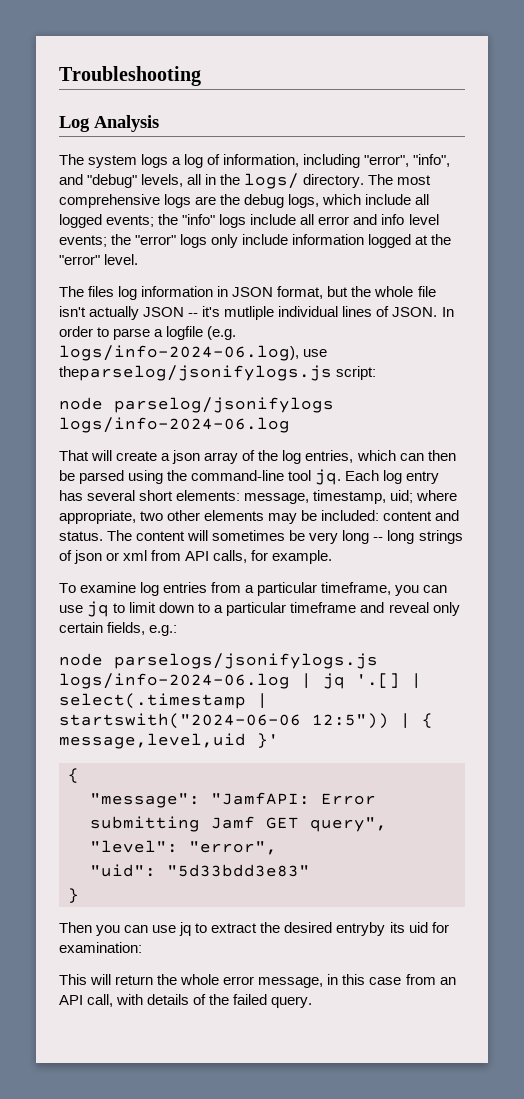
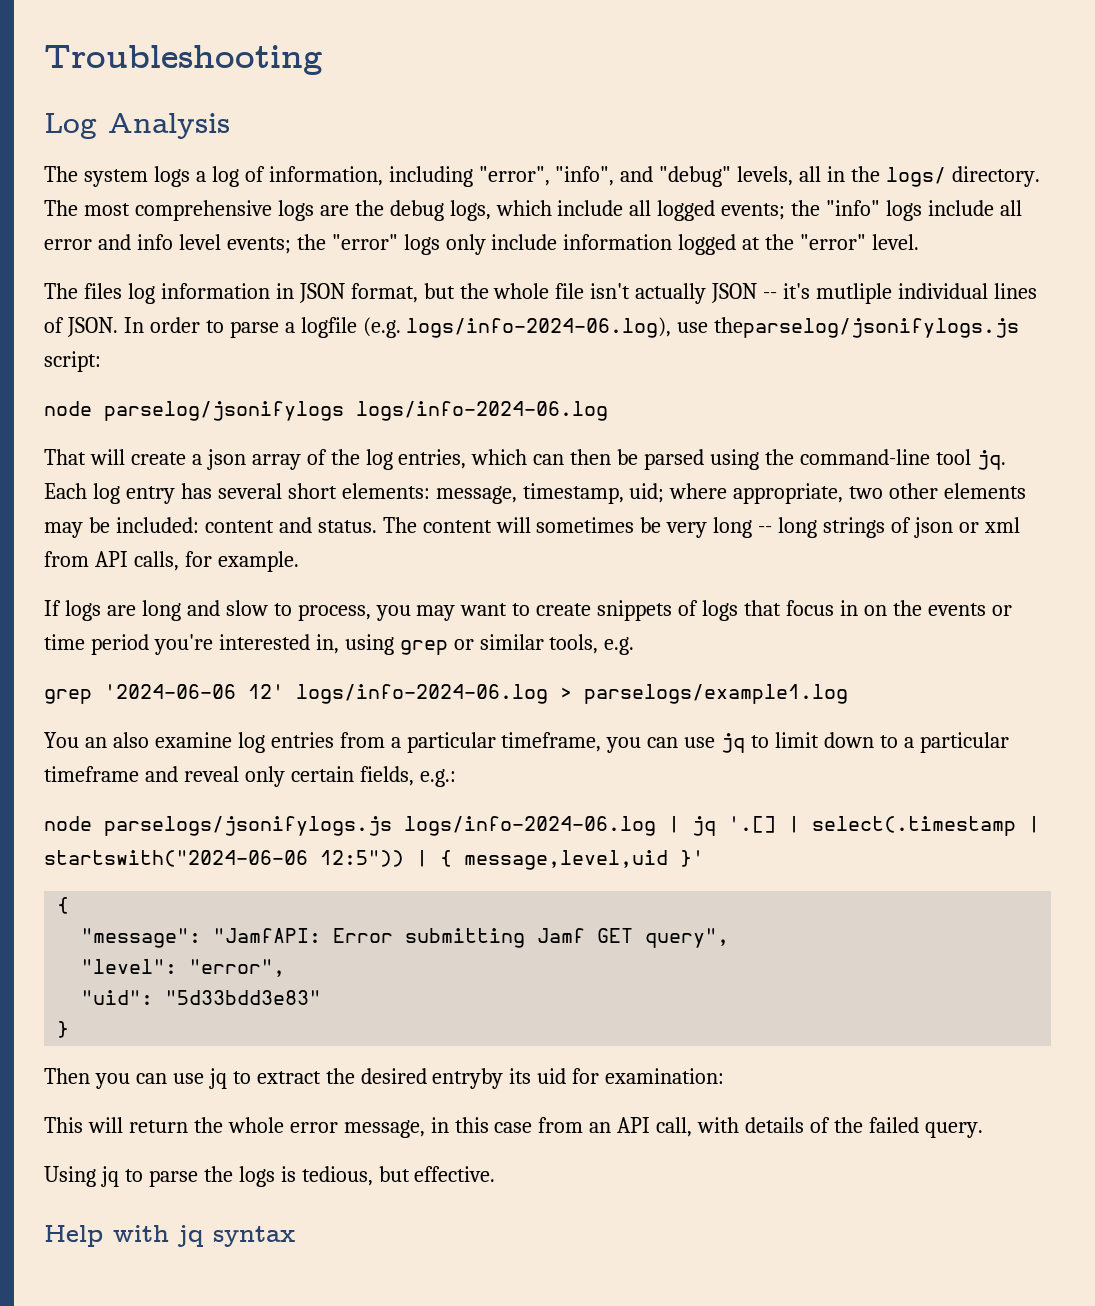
[59,583,76,593] To -> [44,600,1012,621] [44,634,635,655] [44,684,848,704] [44,732,149,748] If logs are long and slow to process, you may want to create snippets of logs that focus in on the events or time period you're interested in, using grep or similar tools, e.g. // grep '2024-06-06 12' logs/info-2024-06.log > parselogs/example1.log // You an also
(313, 1002) none -> [44,1166,496,1187] [44,1225,295,1247] // Using jq to parse the logs is tedious, but effective. // Help with jq syntax

